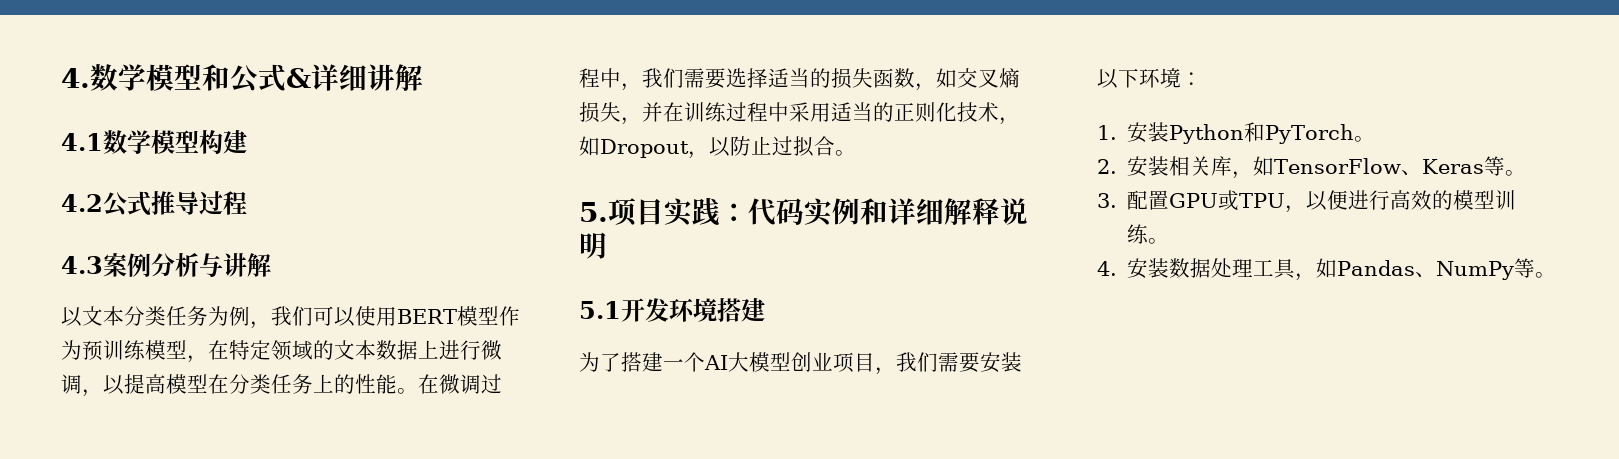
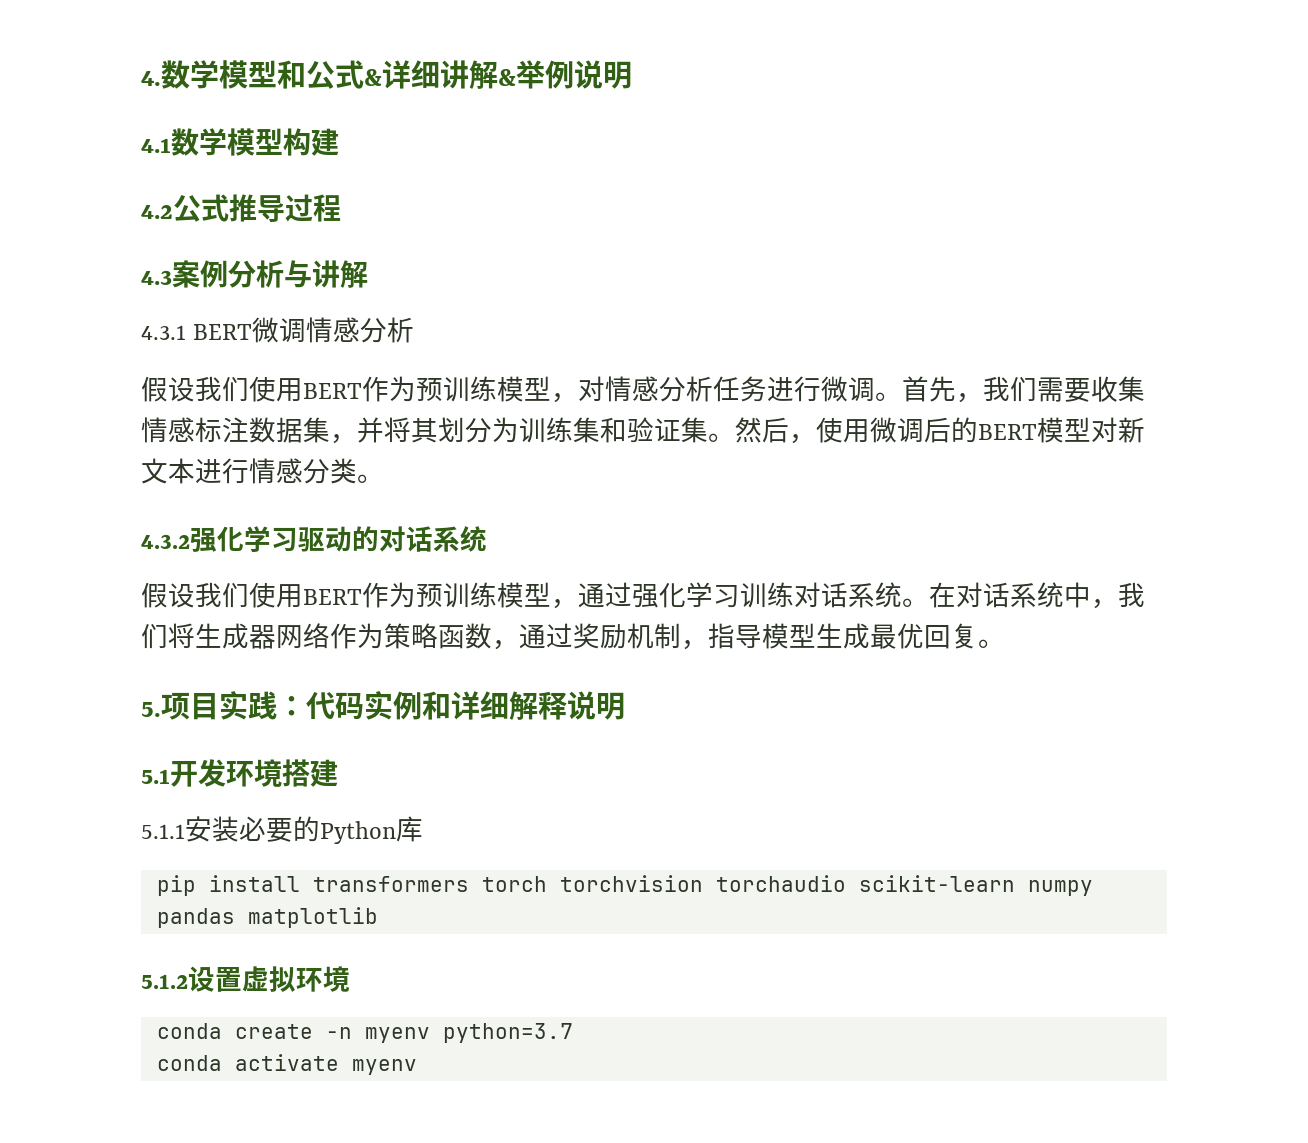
(423, 77) none -> [498,60,632,89] &举例说明
[61,306,520,329] [61,340,502,363] [61,374,502,397] [579,68,1020,91] [579,102,1020,125] [579,136,835,159] 以文本分类任务为例，我们可以使用BERT模型作为预训练模型，在特定领域的文本数据上进行微调，以提高模型在分类任务上的性能。在微调过程中，我们需要选择适当的损失函数，如交叉熵损失，并在训练过程中采用适当的正则化技术，如Dropout，以防止过拟合 -> [141,317,415,343] [141,376,1145,403] [141,417,1145,444] [141,458,384,484] [141,526,487,552] [141,582,1145,609] [141,623,978,650] 4.3.1 BERT微调情感分析 // 假设我们使用BERT作为预训练模型，对情感分析任务进行微调。首先，我们需要收集情感标注数据集，并将其划分为训练集和验证集。然后，使用微调后的BERT模型对新文本进行情感分类。 // 4.3.2强化学习驱动的对话系统 // 假设我们使用BERT作为预训练模型，通过强化学习训练对话系统。在对话系统中，我们将生成器网络作为策略函数，通过奖励机制，指导模型生成最优回复
[579,352,1022,375] [1097,68,1202,89] [1097,122,1376,144] [1097,156,1527,179] [1097,190,1517,213] [1127,224,1170,244] [1097,258,1557,281] 为了搭建一个AI大模型创业项目，我们需要安装以下环境： // 1.安装Python和PyTorch。 // 2.安装相关库，如TensorFlow、Keras等。 // 3.配置GPU或TPU，以便进行高效的模型训练。 // 4.安装数据处理工具，如Pandas、NumPy等。 -> [141,816,423,844] [156,875,1093,896] [156,907,378,928] [141,966,350,992] [156,1023,573,1043] [156,1054,417,1075] 5.1.1安装必要的Python库 // pip install transformers torch torchvision torchaudio scikit-learn numpy pandas matplotlib // 5.1.2设置虚拟环境 // conda create -n myenv python=3.7 // conda activate myenv

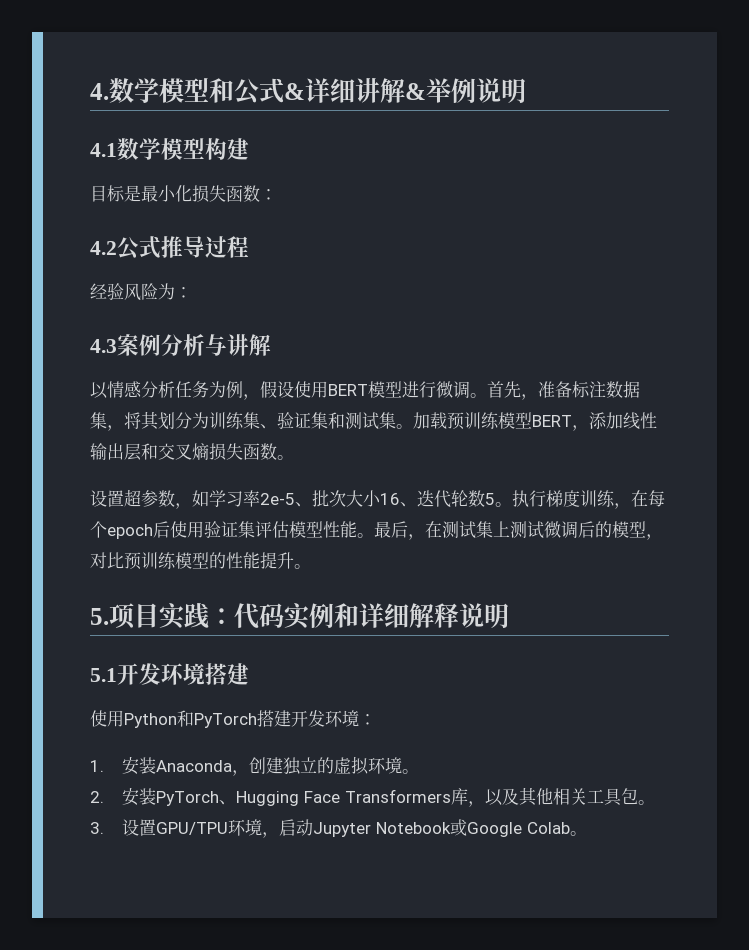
(339, 142) none -> [90,185,277,203] // 目标是最小化损失函数：
(341, 208) none -> [90,283,192,301] // 经验风险为：
[141,317,415,343] [141,376,1145,403] [141,417,195,443] 4.3.1 BERT微调情感分析 // 假设我们使用BERT作为预训练模型，对情感分析任务进行微调。首先，我们需要收集情感 -> [90,381,572,400] 以情感分析任务为例，假设使用BERT模型进行微调。首先，准备
[357,417,384,443] 并 -> (124, 428) none
[600,417,1145,444] [141,458,384,484] [141,526,487,552] [141,582,1145,609] [141,623,978,650] 和验证集。然后，使用微调后的BERT模型对新文本进行情感分类。 // 4.3.2强化学习驱动的对话系统 // 假设我们使用BERT作为预训练模型，通过强化学习训练对话系统。在对话系统中，我们将生成器网络作为策略函数，通过奖励机制，指导模型生成最优回复 -> [260,412,657,431] [90,443,294,461] [90,489,665,509] [90,521,663,540] [90,552,294,570] 、验证集和测试集。加载预训练模型BERT，添加线性输出层和交叉熵损失函数。 // 设置超参数，如学习率2e-5、批次大小16、迭代轮数5。执行梯度训练，在每个epoch后使用验证集评估模型性能。最后，在测试集上测试微调后的模型，对比预训练模型的性能提升
[141,816,423,844] [156,875,1093,896] [156,907,378,928] [141,966,350,992] [156,1023,573,1043] [156,1054,417,1075] 5.1.1安装必要的Python库 // pip install transformers torch torchvision torchaudio scikit-learn numpy pandas matplotlib // 5.1.2设置虚拟环境 // conda create -n myenv python=3.7 // conda activate myenv -> [90,710,376,728] [90,756,420,776] [90,787,655,807] [90,819,587,838] 使用Python和PyTorch搭建开发环境： // 1.安装Anaconda，创建独立的虚拟环境。 // 2.安装PyTorch、Hugging Face Transformers库，以及其他相关工具包。 // 3.设置GPU/TPU环境，启动Jupyter Notebook或Google Colab。

